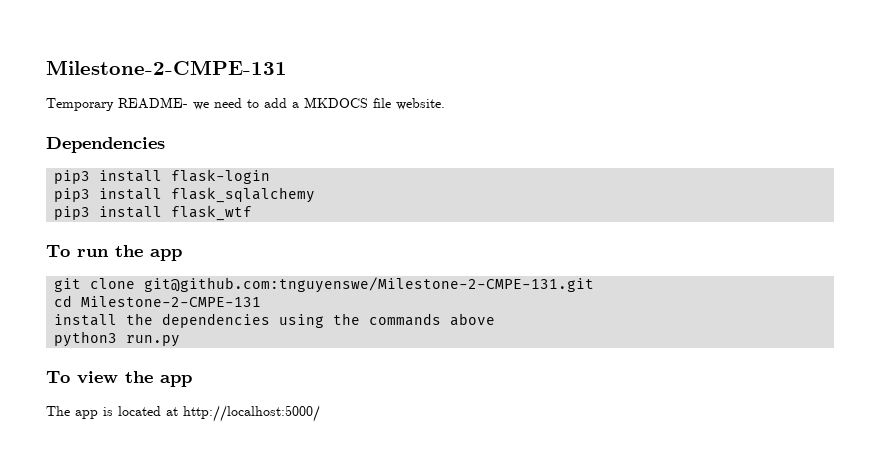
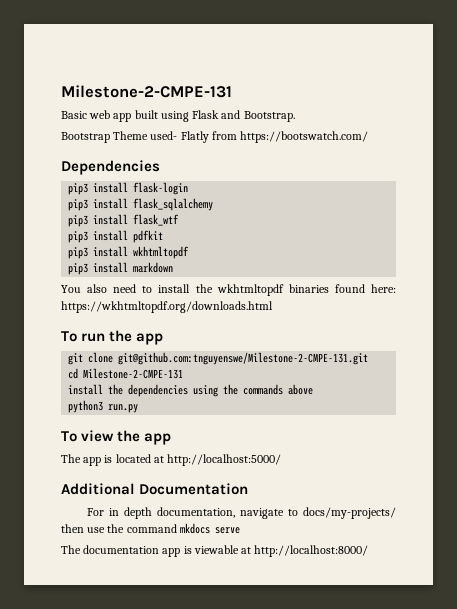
[46,60,287,75] [46,97,445,111] Milestone-2-CMPE-131 // Temporary README- we need to add a MKDOCS file website. -> [61,85,232,98] [61,110,295,122] [61,131,369,143] Milestone-2-CMPE-131 // Basic web app built using Flask and Bootstrap. // Bootstrap Theme used- Flatly from https://bootswatch.com/
(253, 213) none -> [68,230,164,243] [68,246,190,259] [68,262,174,275] [61,284,396,296] [61,301,273,313] // pip3 install pdfkit // pip3 install wkhtmltopdf // pip3 install markdown // You also need to install the wkhtmltopdf binaries found here: https://wkhtmltopdf.org/downloads.html
(320, 413) none -> [61,483,249,495] [86,507,396,519] [61,523,240,534] [61,545,369,557] // Additional Documentation // For in depth documentation, navigate to docs/my-projects/ then use the command mkdocs serve // The documentation app is viewable at http://localhost:8000/

